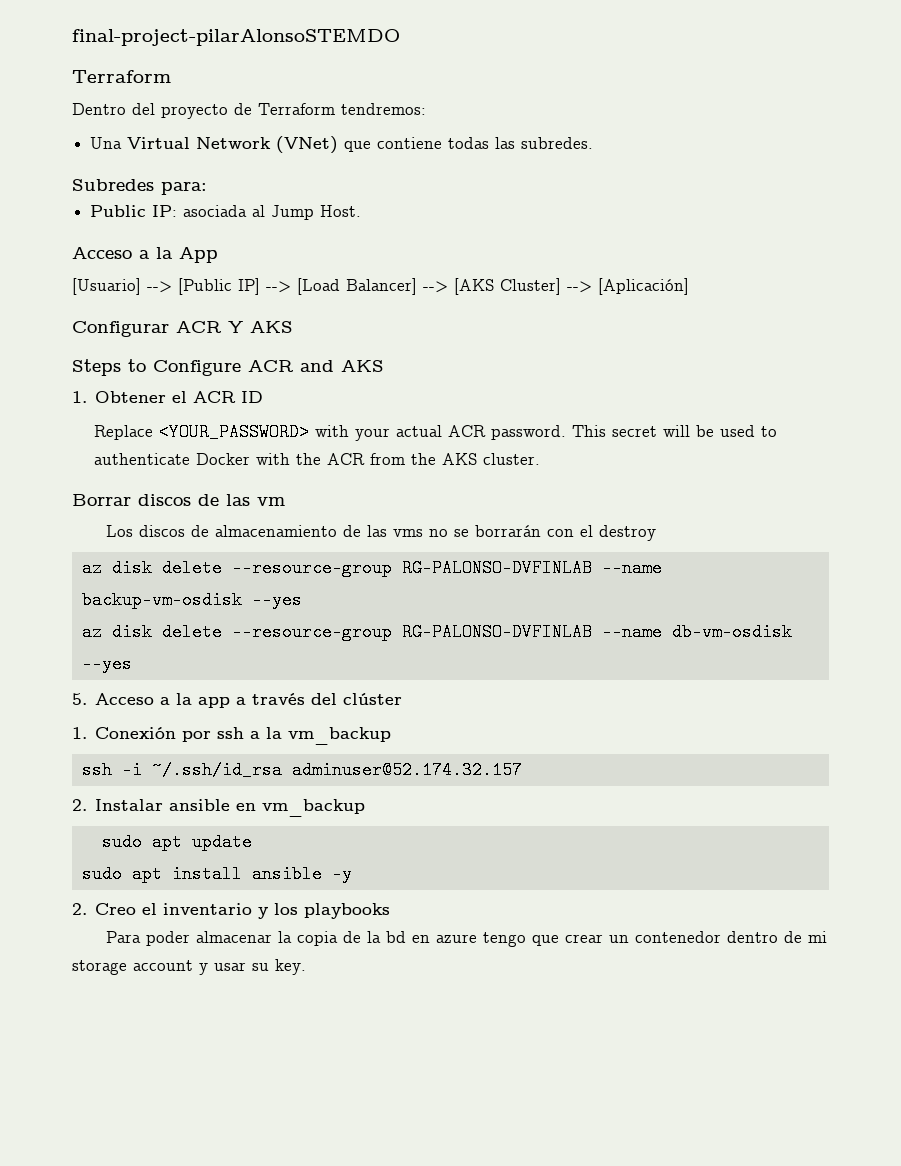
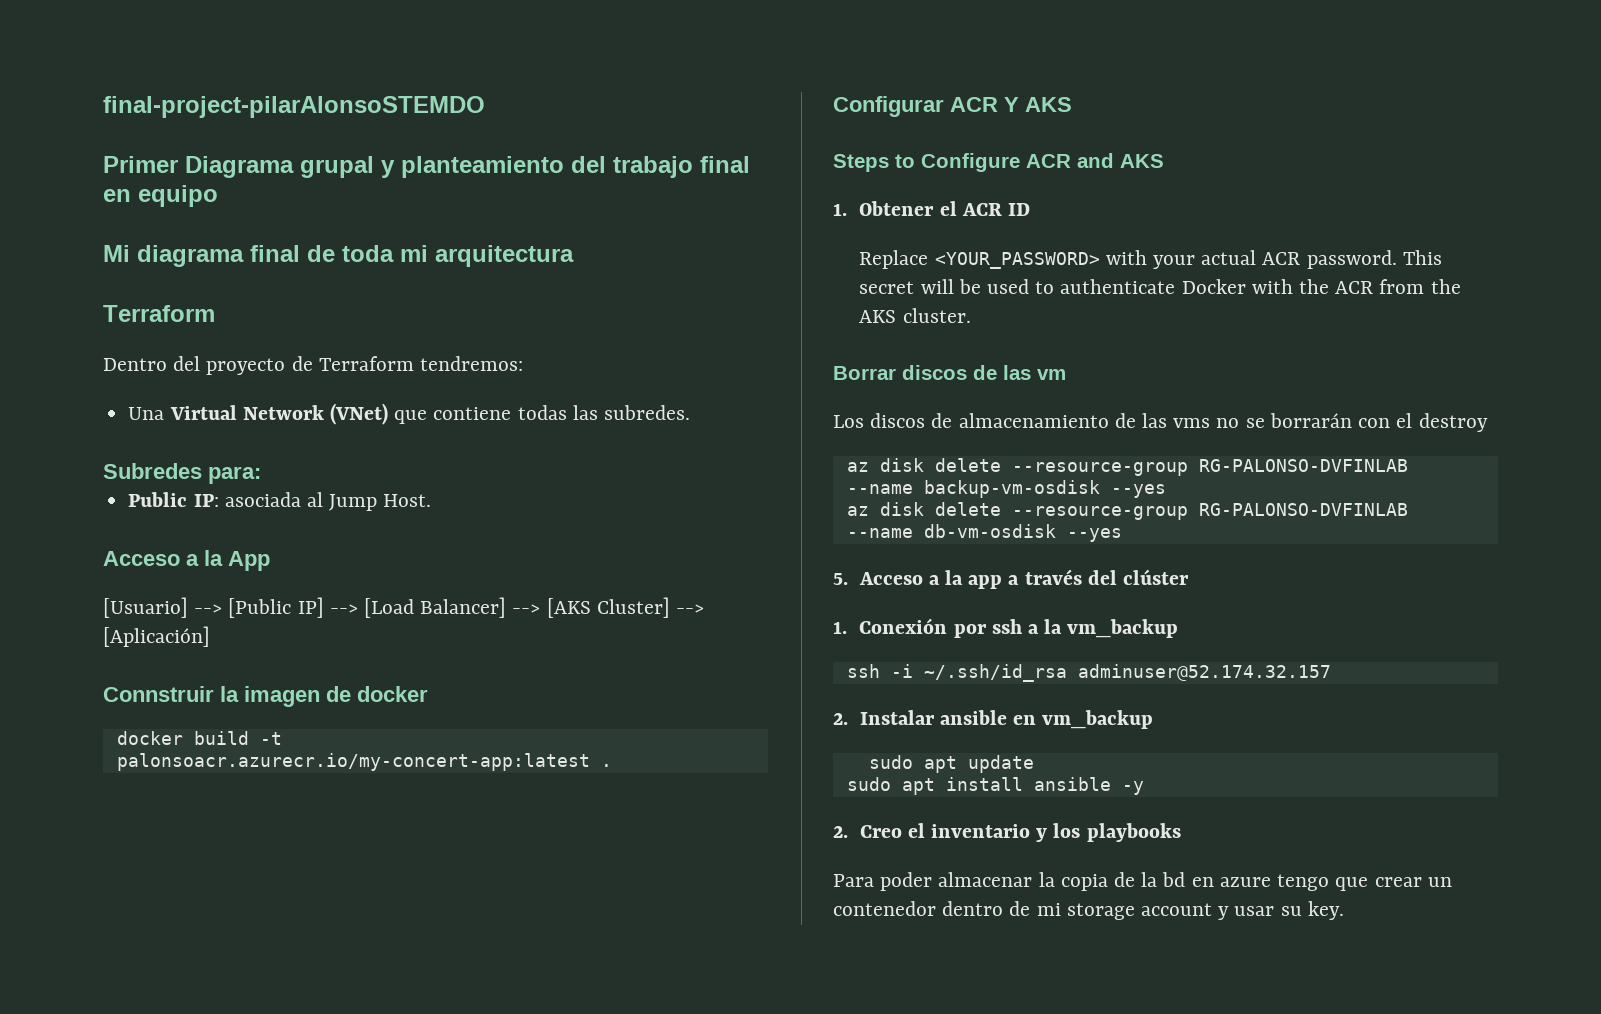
(400, 37) none -> [103,156,750,178] [103,185,218,207] [103,245,574,267] // Primer Diagrama grupal y planteamiento del trabajo final en equipo // Mi diagrama final de toda mi arquitectura
(689, 286) none -> [103,686,428,707] [116,731,282,745] [116,753,612,771] // Connstruir la imagen de docker // docker build -t palonsoacr.azurecr.io/my-concert-app:latest .

